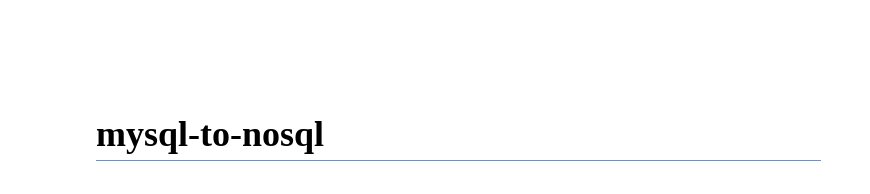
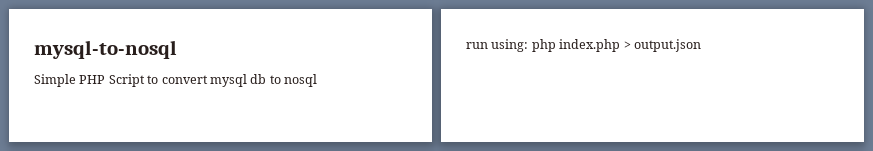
(324, 137) none -> [34,74,317,87] [466,39,701,52] // Simple PHP Script to convert mysql db to nosql // run using: php index.php > output.json

